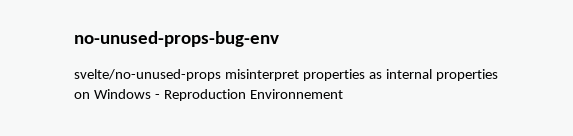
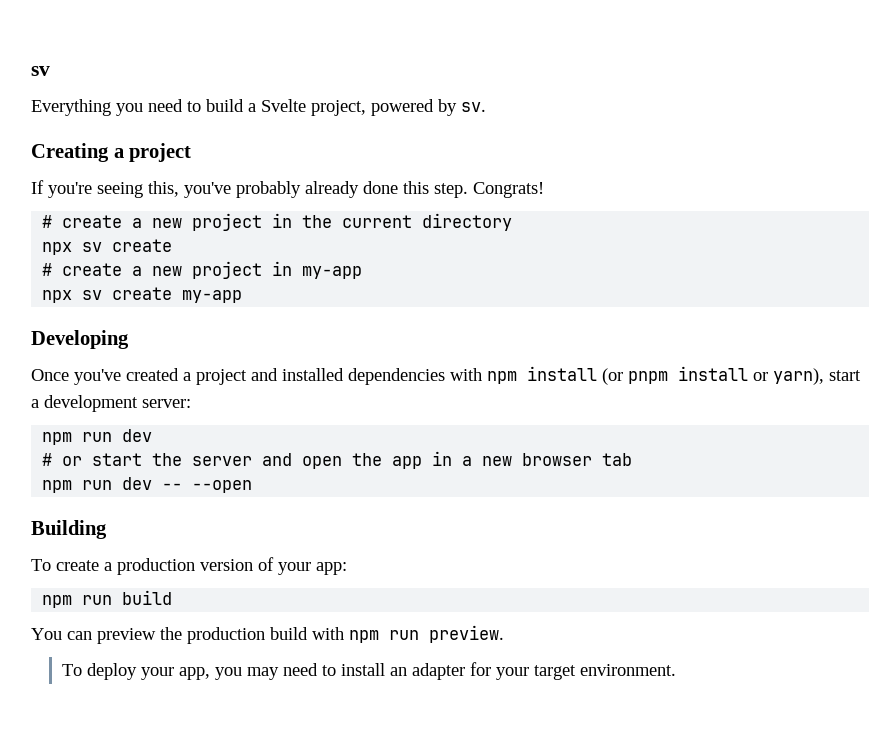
[74,31,279,47] [74,69,498,81] [74,89,343,101] no-unused-props-bug-env // svelte/no-unused-props misinterpret properties as internal properties on Windows - Reproduction Environnement -> [31,66,50,76] [31,99,486,116] [31,143,192,162] [31,180,544,198] [42,213,513,231] [42,239,173,255] [42,261,363,279] [42,287,243,303] [31,330,129,349] [31,366,861,385] [31,395,191,412] [42,429,153,445] [42,451,633,469] [42,477,253,493] [31,520,107,539] [31,557,347,575] [42,590,173,608] [31,625,504,644] [62,662,677,680] sv // Everything you need to build a Svelte project, powered by sv. // Creating a project // If you're seeing this, you've probably already done this step. Congrats! // # create a new project in the current directory // npx sv create // # create a new project in my-app // npx sv create my-app // Developing // Once you've created a project and installed dependencies with npm install (or pnpm install or yarn), start a development server: // npm run dev // # or start the server and open the app in a new browser tab // npm run dev -- --open // Building // To create a production version of your app: // npm run build // You can preview the production build with npm run preview. // To deploy your app, you may need to install an adapter for your target environment.

